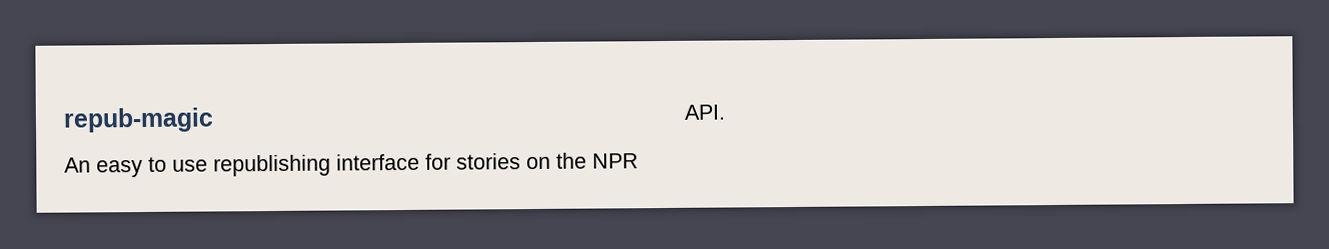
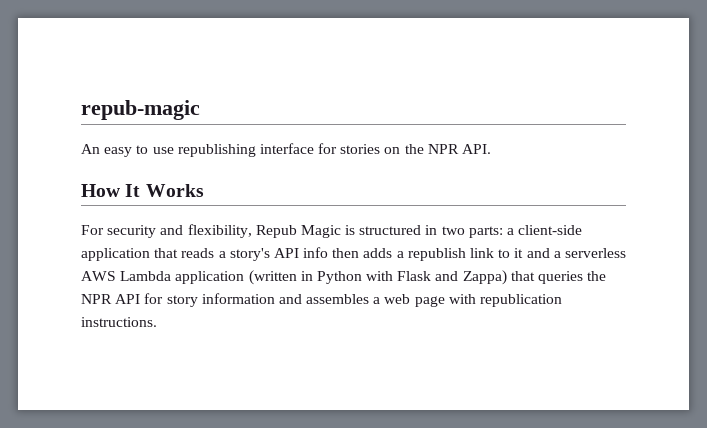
(725, 112) none -> [81,184,204,197] [81,224,583,238] [81,247,626,261] [81,270,607,285] [81,293,563,307] [81,317,157,327] // How It Works // For security and flexibility, Repub Magic is structured in two parts: a client-side application that reads a story's API info then adds a republish link to it and a serverless AWS Lambda application (written in Python with Flask and Zappa) that queries the NPR API for story information and assembles a web page with republication instructions.

